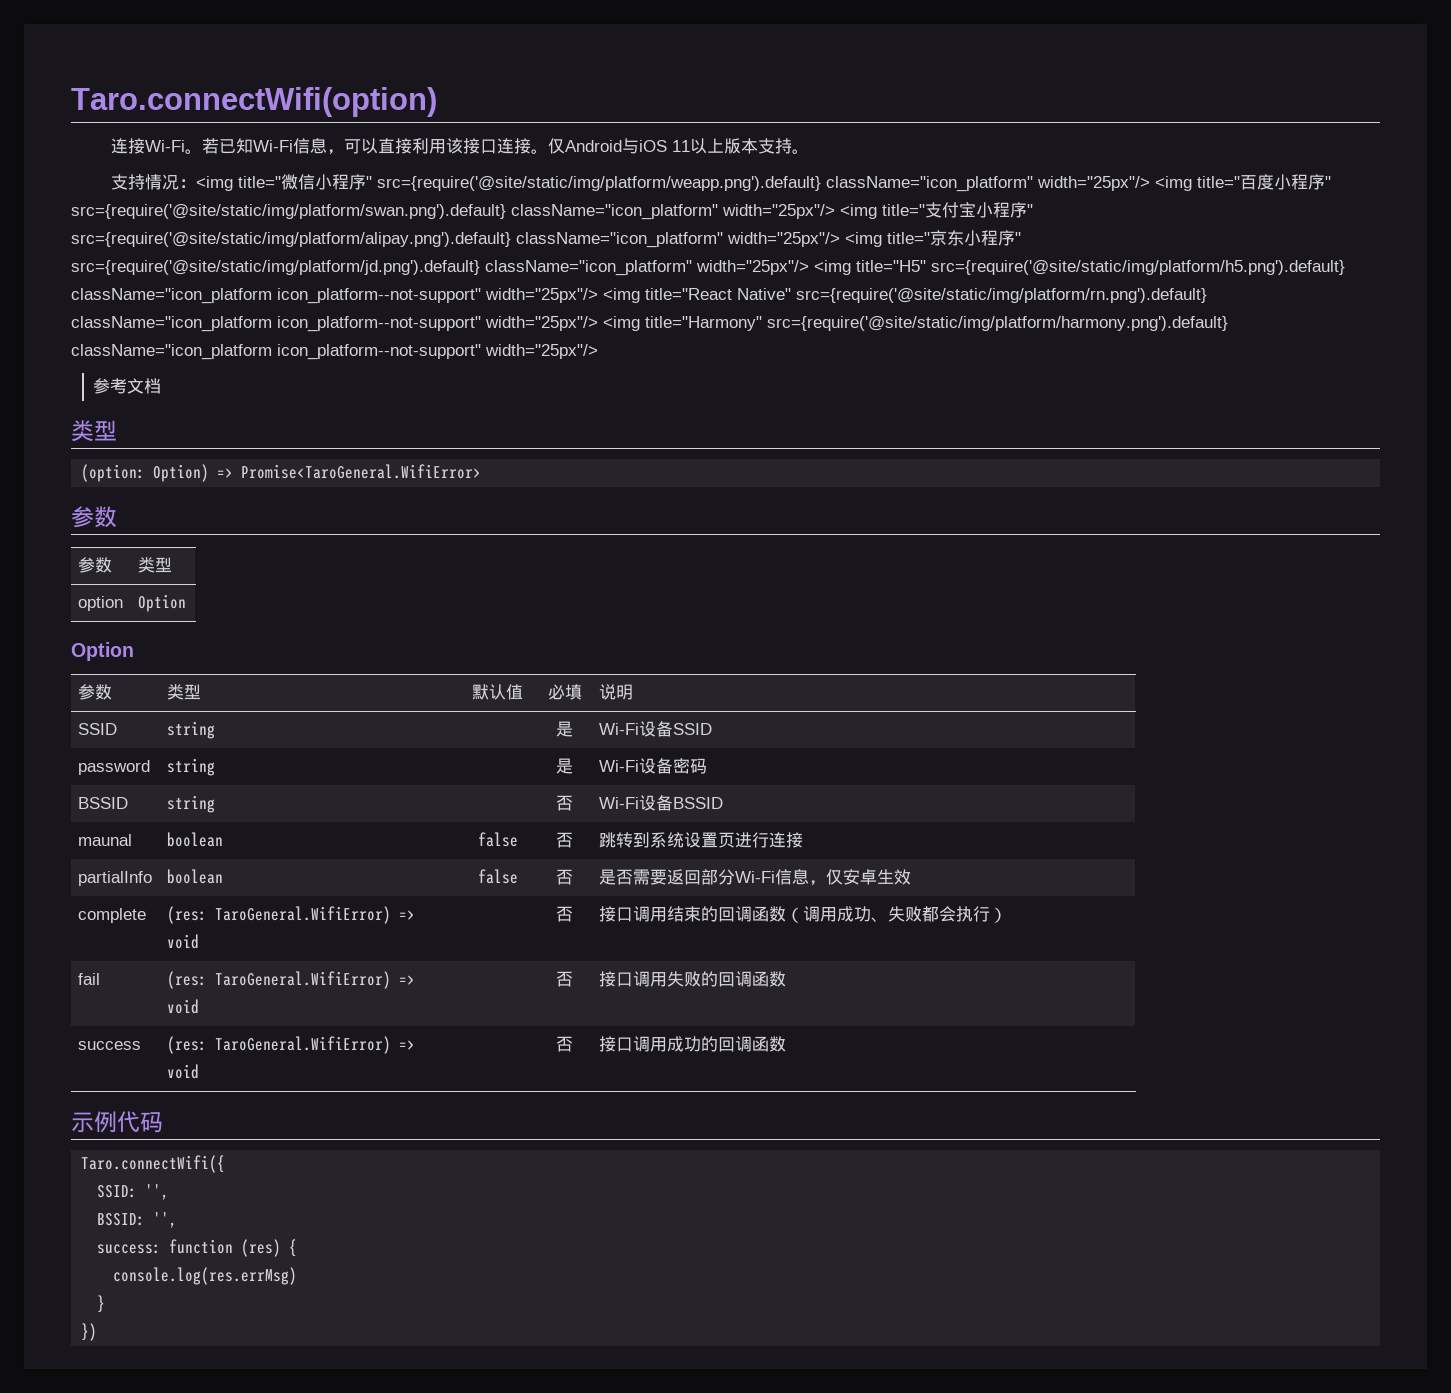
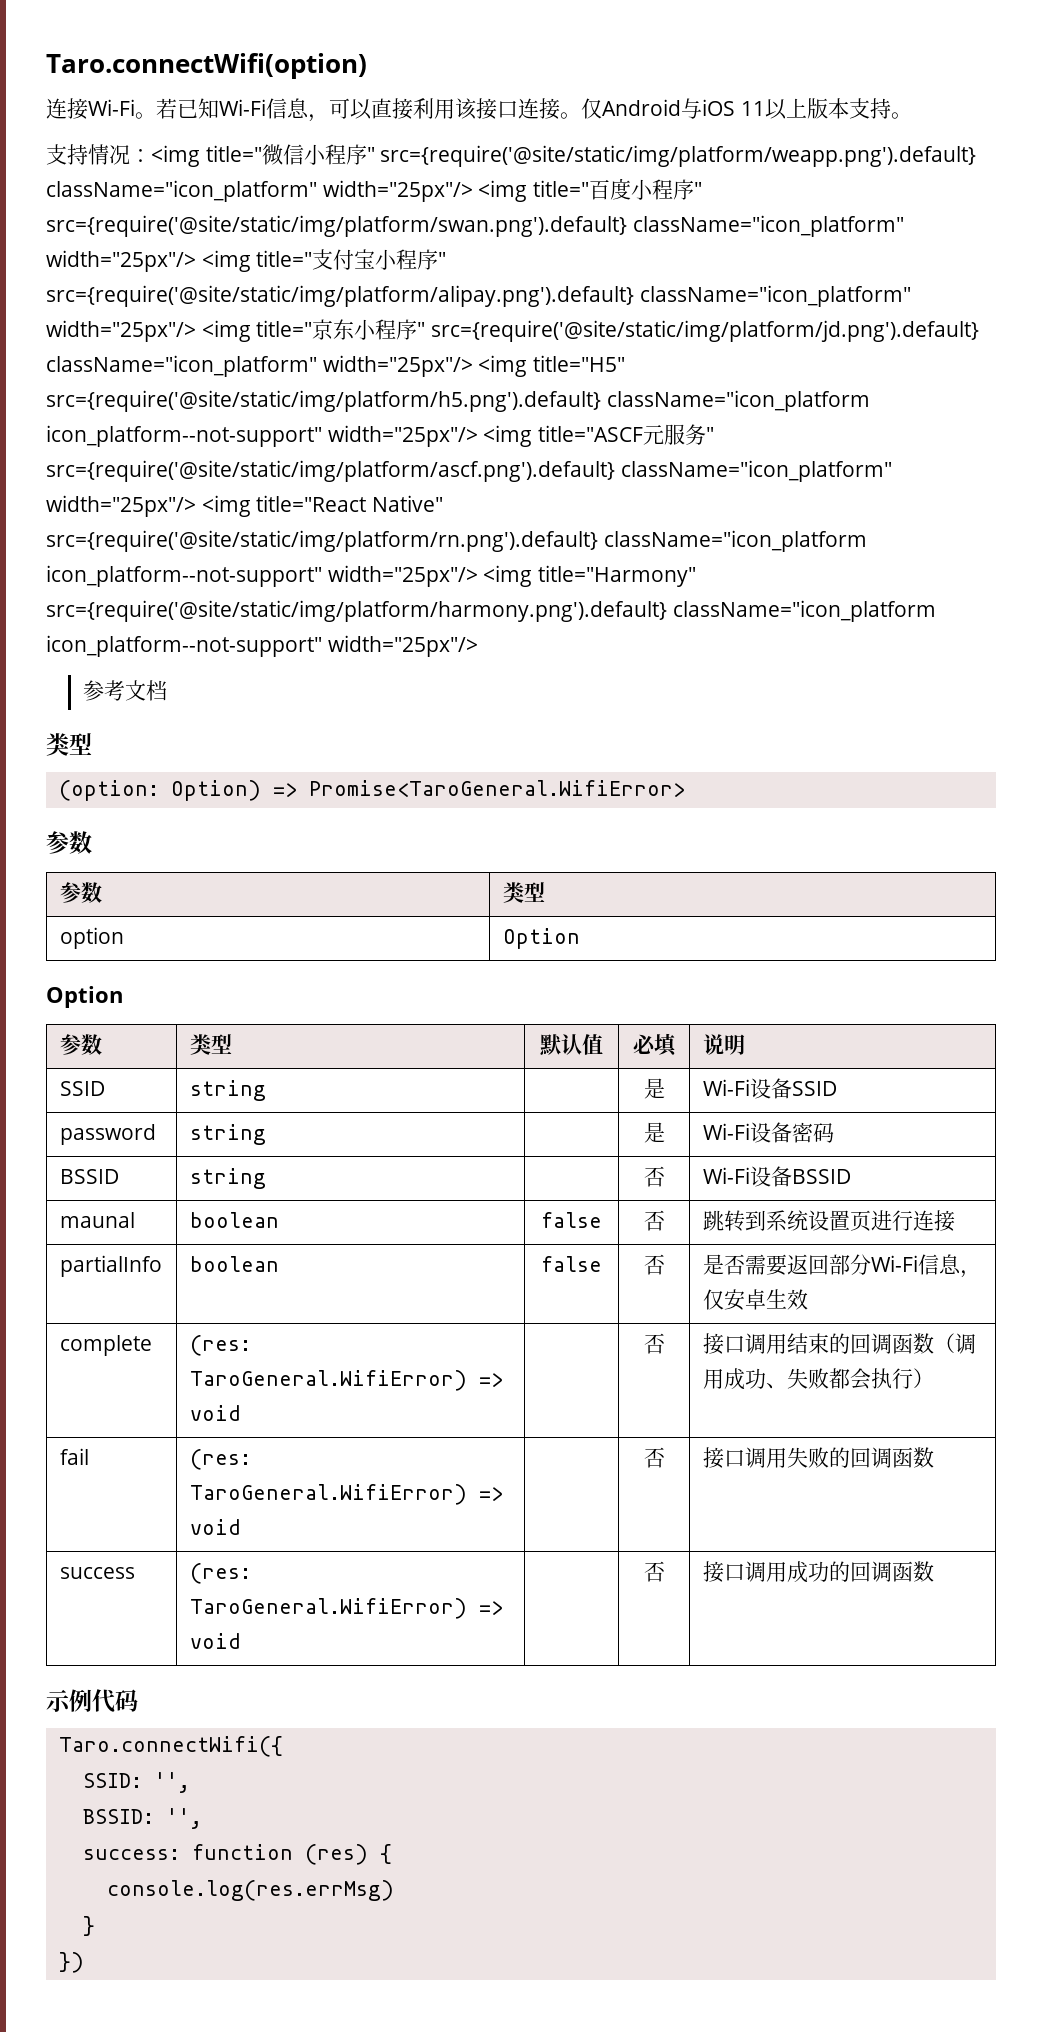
(640, 295) none -> [538,424,714,445] [46,460,892,482] [46,495,251,517] title="ASCF元服务" src={require('@site/static/img/platform/ascf.png').default} className="icon_platform" width="25px"/> <img

